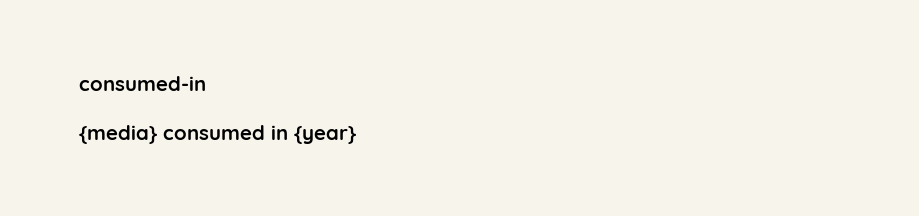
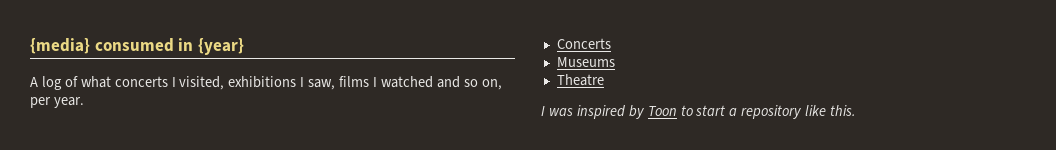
[79,76,206,91] consumed-in // -> (30, 46) none
(357, 135) none -> [30,76,502,90] [30,97,84,108] [556,38,611,49] [556,57,615,67] [556,74,604,86] [541,105,857,119] // A log of what concerts I visited, exhibitions I saw, films I watched and so on, per year. // Concerts // Museums // Theatre // I was inspired by Toon to start a repository like this.

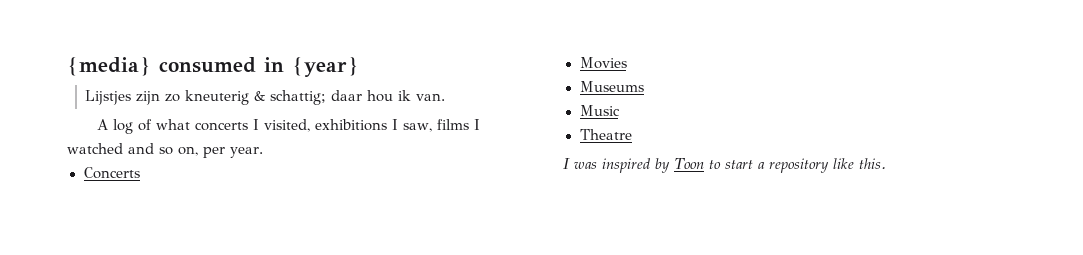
(244, 46) none -> [85,90,446,105] // Lijstjes zijn zo kneuterig & schattig; daar hou ik van.
(611, 43) none -> [579,57,627,69] // Movies
(615, 62) none -> [579,105,620,116] // Music

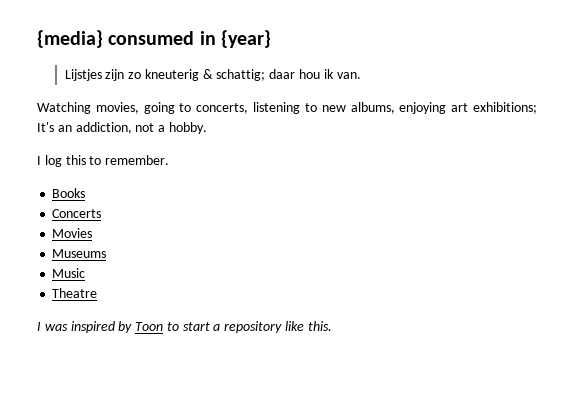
[97,119,481,134] [67,143,263,158] A log of what concerts I visited, exhibitions I saw, films I watched and so on, per year. -> [37,102,537,114] [37,122,207,134] [37,155,170,167] [52,188,86,198] Watching movies, going to concerts, listening to new albums, enjoying art exhibitions; It's an addiction, not a hobby. // I log this to remember. // Books

